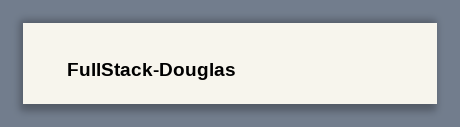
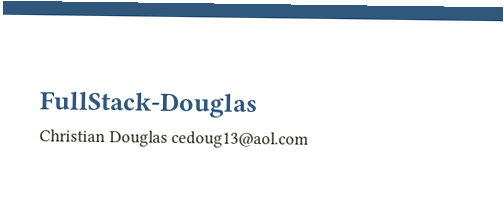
(236, 71) none -> [39,129,310,149] // Christian Douglas cedoug13@aol.com

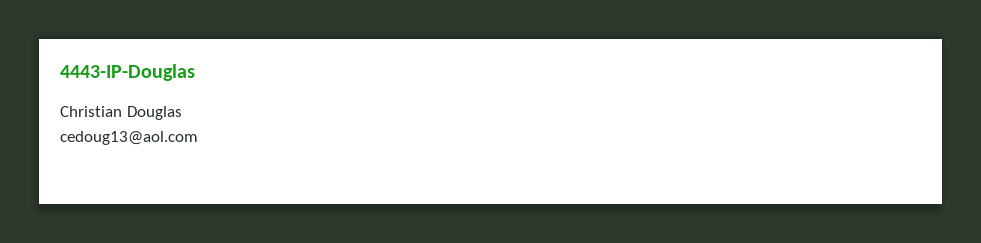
[39,91,258,119] FullStack-Douglas -> [60,64,195,81] 4443-IP-Douglas
(168, 138) none -> (182, 113) //

